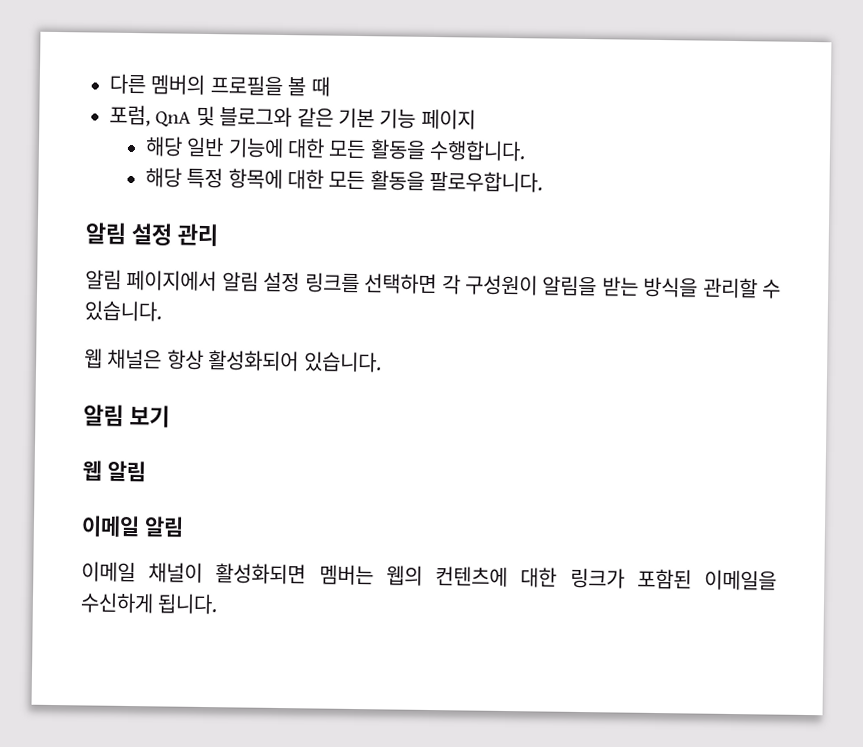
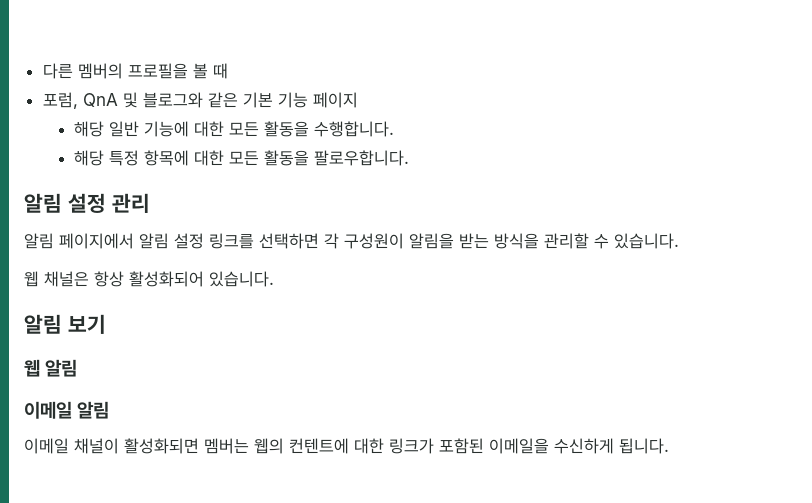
[435,566,509,588] 컨텐츠에 -> [289,438,349,454] 컨텐트에

